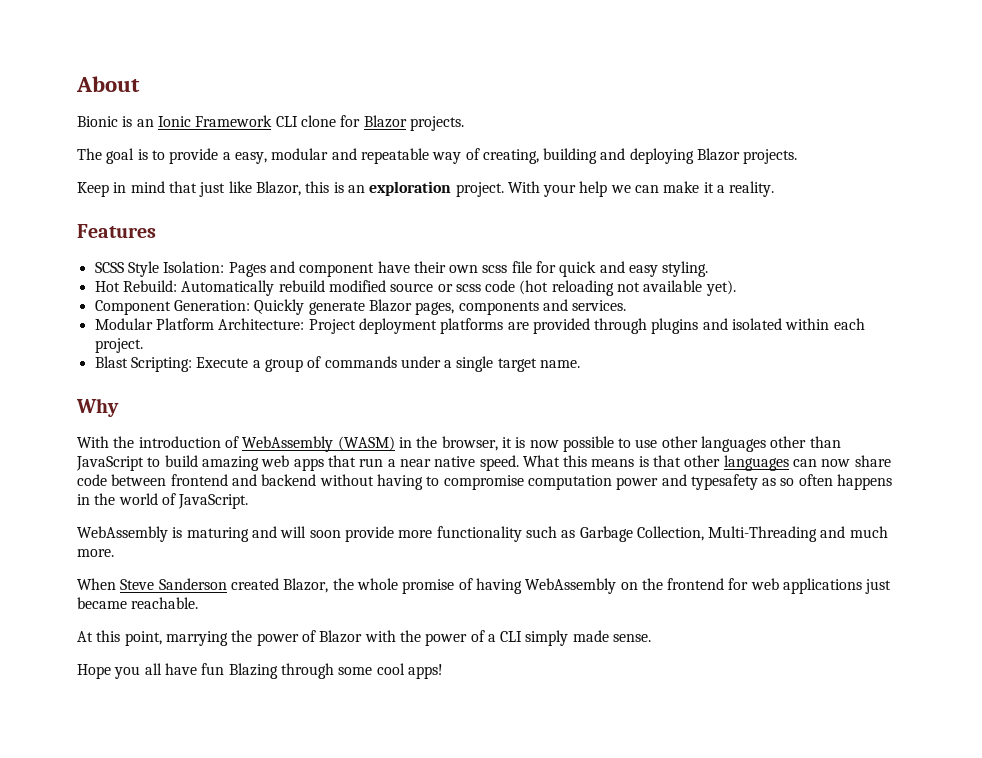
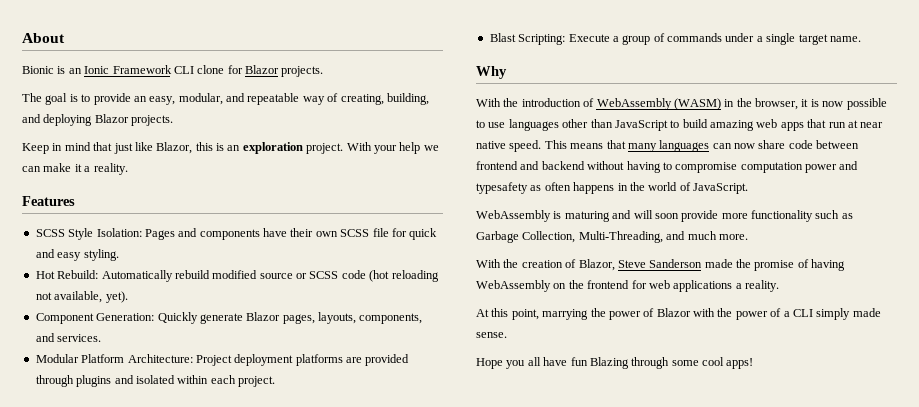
[222,148,329,164] a easy, modular -> [133,93,223,105] an easy, modular,
[543,148,598,164] building -> [386,93,429,105] building,
[299,263,375,277] component -> [199,229,260,240] components
[482,265,508,273] scss -> [340,229,370,237] SCSS
[455,284,481,292] scss -> [309,271,339,279] SCSS
[643,280,703,292] available -> [54,291,103,303] available,
[458,301,539,315] components -> [318,312,423,324] layouts, components,
[661,436,698,448] other -> (506, 125) none
[387,459,396,467] a -> [847,120,858,128] at
[522,455,721,467] What this means is that other -> [544,140,657,152] This means that many
[780,478,795,486] so -> (542, 188) none
[708,526,818,542] Multi-Threading -> [578,231,663,243] Multi-Threading,
[77,578,398,593] When Steve Sanderson created Blazor, the whole -> [476,259,751,271] With the creation of Blazor, Steve Sanderson made the
[865,579,892,594] [77,597,199,609] just became reachable. -> [735,280,779,292] a reality.

